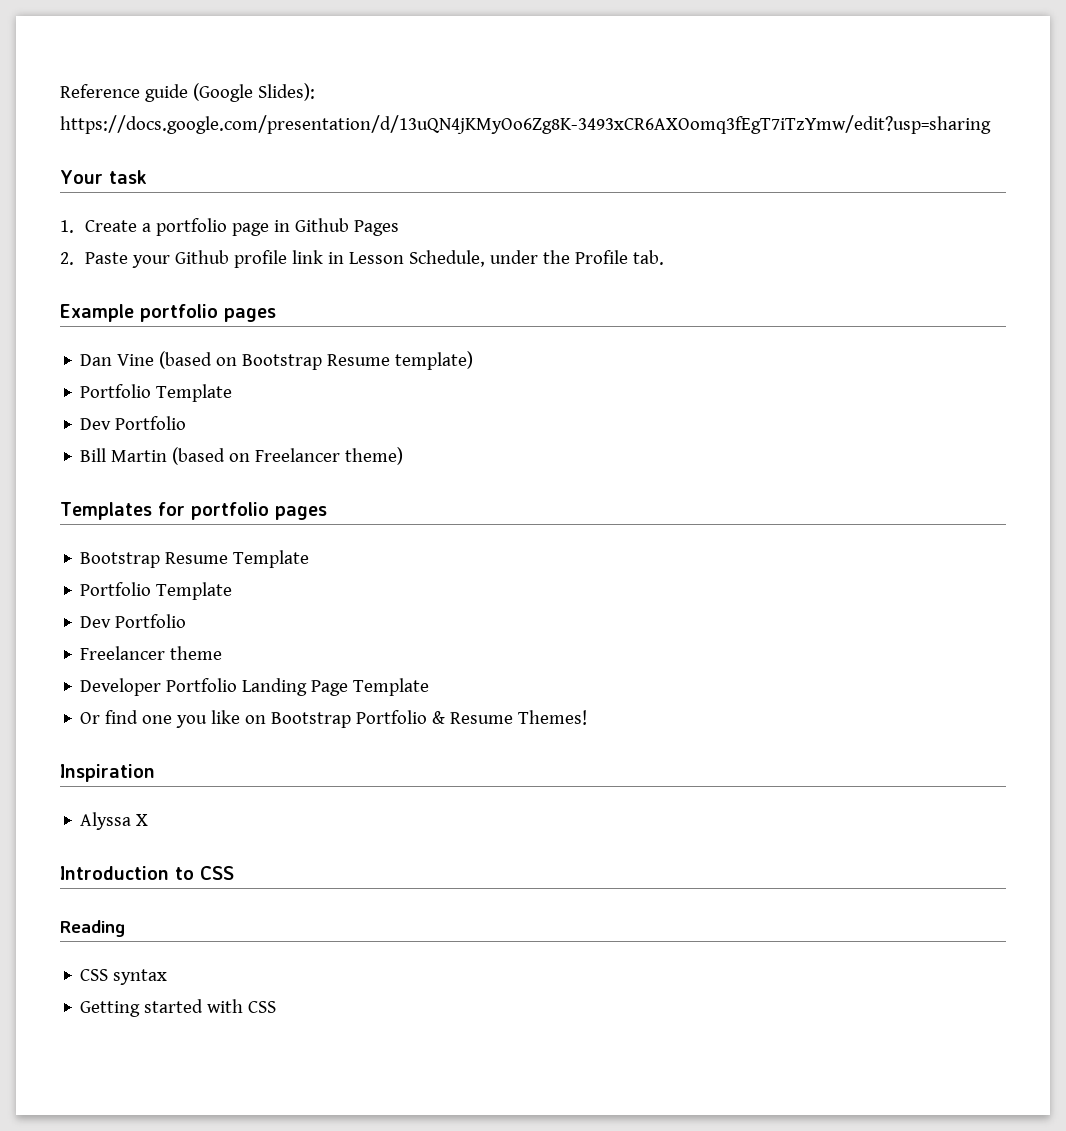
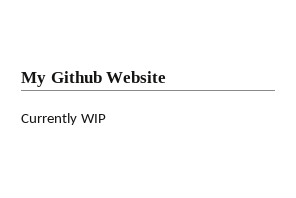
[60,83,315,102] [60,115,991,134] [60,170,147,184] [60,218,399,236] [60,250,664,268] [60,304,276,322] [80,351,474,370] [80,384,233,402] [80,416,187,430] [80,447,404,465] [60,502,327,520] [80,550,310,568] [80,582,233,600] [80,614,187,628] [80,646,223,660] [80,678,430,696] [80,710,588,728] [60,764,155,782] [80,812,149,830] [60,866,234,880] [60,920,125,937] [80,969,168,985] [80,999,277,1017] Reference guide (Google Slides): https://docs.google.com/presentation/d/13uQN4jKMyOo6Zg8K-3493xCR6AXOomq3fEgT7iTzYmw/edit?usp=sharing // Your task // 1. Create a portfolio page in Github Pages // 2. Paste your Github profile link in Lesson Schedule, under the Profile tab. // Example portfolio pages // Dan Vine (based on Bootstrap Resume template) // Portfolio Template // Dev Portfolio // Bill Martin (based on Freelancer theme) // Templates for portfolio pages // Bootstrap Resume Template // Portfolio Template // Dev Portfolio // Freelancer theme // Developer Portfolio Landing Page Template // Or find one you like on Bootstrap Portfolio & Resume Themes! // Inspiration // Alyssa X // Introduction to CSS // Reading // CSS syntax // Getting started with CSS -> [21,71,167,87] [21,113,106,125] My Github Website // Currently WIP

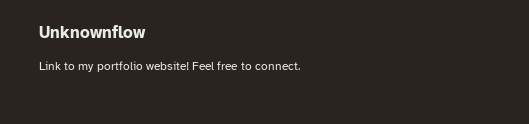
[21,71,167,87] [21,113,106,125] My Github Website // Currently WIP -> [39,25,146,38] [39,61,300,72] Unknownflow // Link to my portfolio website! Feel free to connect.

